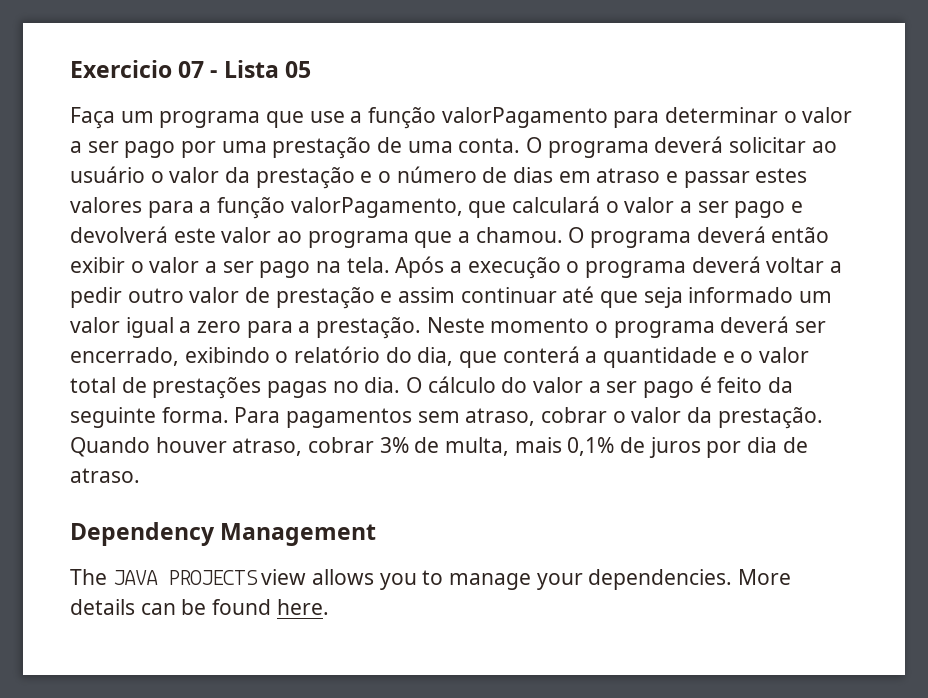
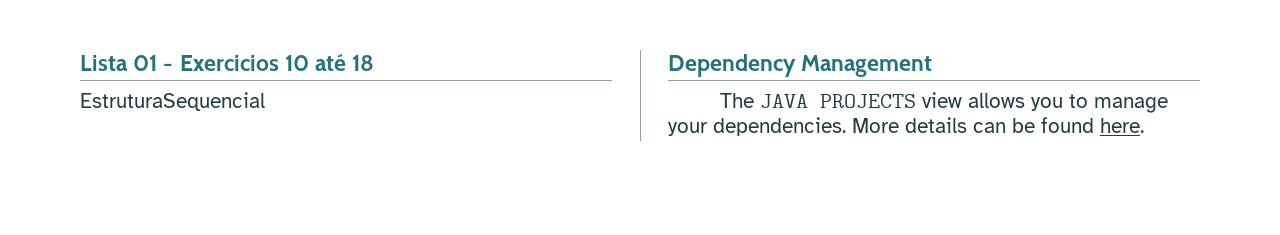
[70,60,311,78] [70,107,853,129] [70,136,837,159] [70,166,808,189] [70,196,804,219] [70,226,830,248] [70,256,843,279] [70,286,833,309] [70,316,827,339] [70,346,810,368] [70,376,794,399] [70,407,823,429] [70,437,808,458] [70,468,140,483] Exercicio 07 - Lista 05 // Faça um programa que use a função valorPagamento para determinar o valor a ser pago por uma prestação de uma conta. O programa deverá solicitar ao usuário o valor da prestação e o número de dias em atraso e passar estes valores para a função valorPagamento, que calculará o valor a ser pago e devolverá este valor ao programa que a chamou. O programa deverá então exibir o valor a ser pago na tela. Após a execução o programa deverá voltar a pedir outro valor de prestação e assim continuar até que seja informado um valor igual a zero para a prestação. Neste momento o programa deverá ser encerrado, exibindo o relatório do dia, que conterá a quantidade e o valor total de prestações pagas no dia. O cálculo do valor a ser pago é feito da seguinte forma. Para pagamentos sem atraso, cobrar o valor da prestação. Quando houver atraso, cobrar 3% de multa, mais 0,1% de juros por dia de atraso. -> [80,54,375,71] [80,92,265,111] Lista 01 - Exercicios 10 até 18 // EstruturaSequencial

